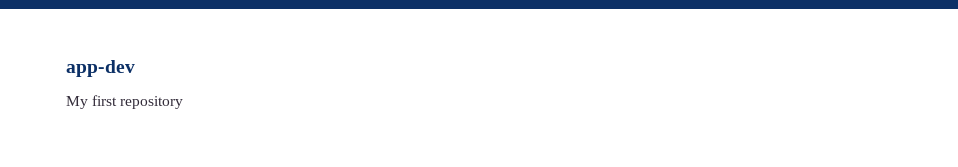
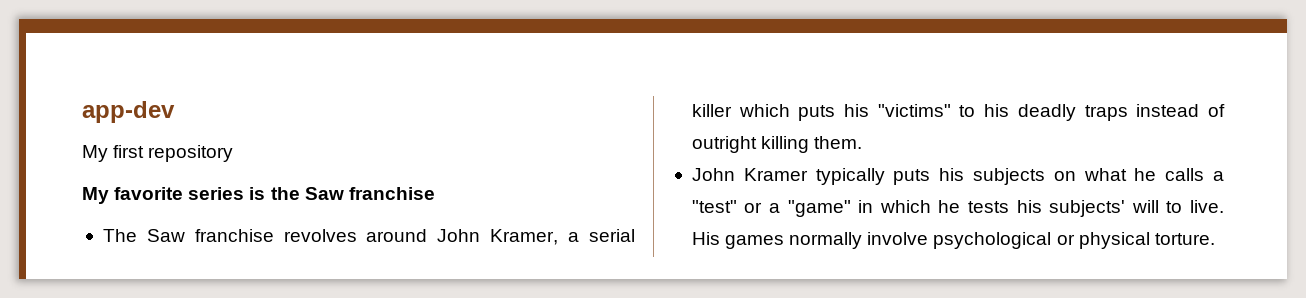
(184, 102) none -> [82,187,435,204] [102,229,635,245] [691,104,1225,121] [691,136,863,153] [691,168,1224,185] [691,200,1225,217] [691,232,1215,249] // My favorite series is the Saw franchise // The Saw franchise revolves around John Kramer, a serial killer which puts his "victims" to his deadly traps instead of outright killing them. // John Kramer typically puts his subjects on what he calls a "test" or a "game" in which he tests his subjects' will to live. His games normally involve psychological or physical torture.

